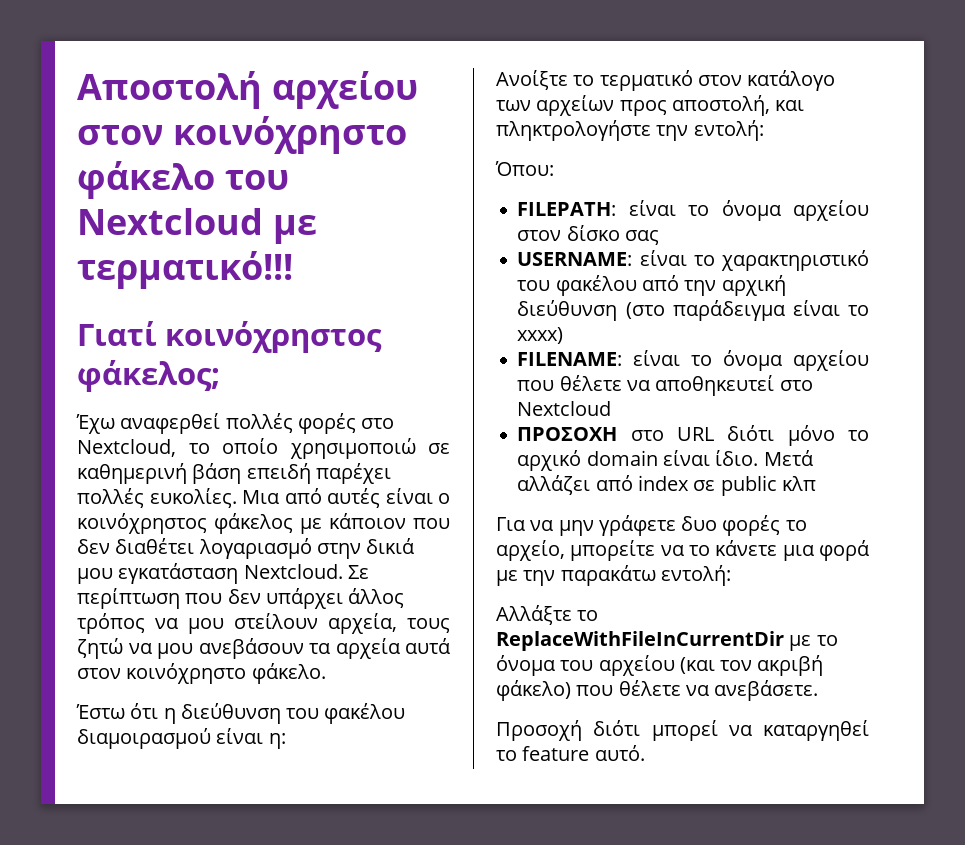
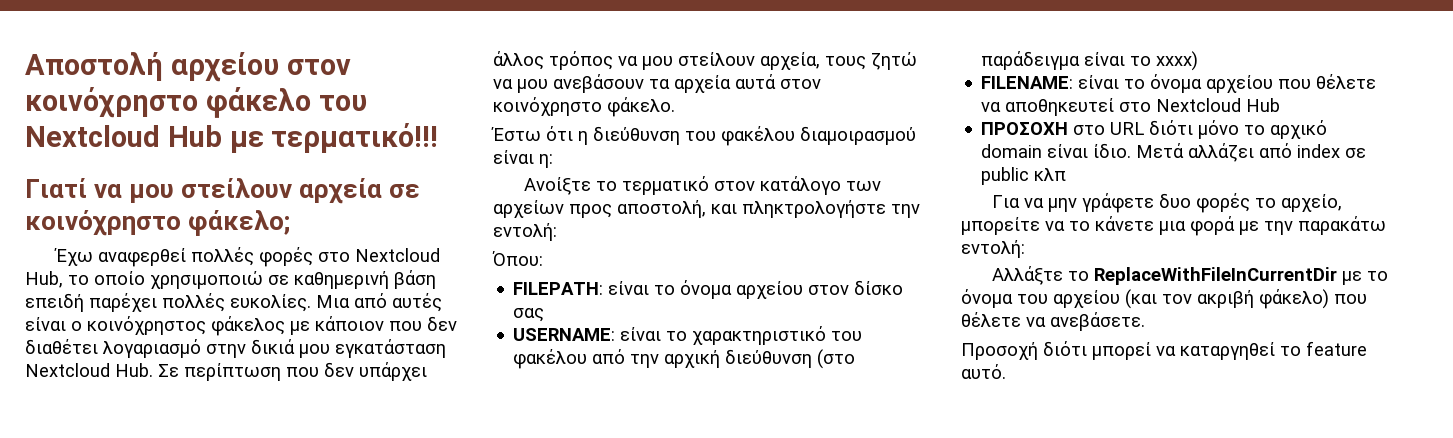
(263, 221) none -> [167,125,222,147] Hub
[165,321,383,353] [77,360,220,392] κοινόχρηστος φάκελος; -> [94,178,421,204] [25,210,291,236] να μου στείλουν αρχεία σε κοινόχρηστο φάκελο;
[77,439,176,457] Nextcloud, -> [354,248,440,262] [25,271,63,288] Nextcloud Hub,
[243,564,343,579] Nextcloud. -> [25,363,153,377] Nextcloud Hub.
(612, 408) none -> [1246,98,1281,112] Hub

